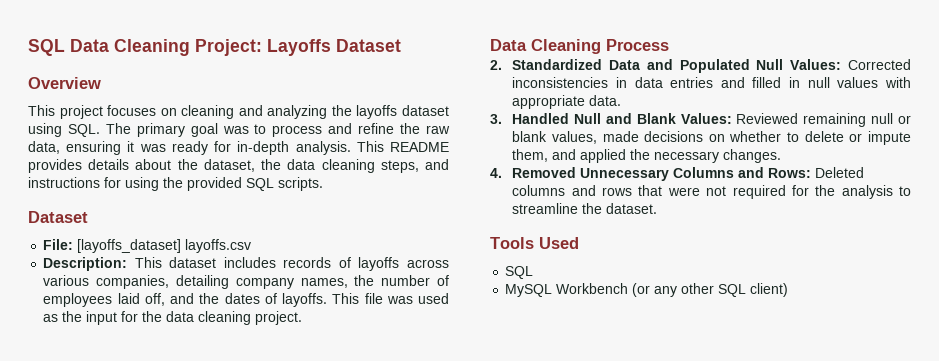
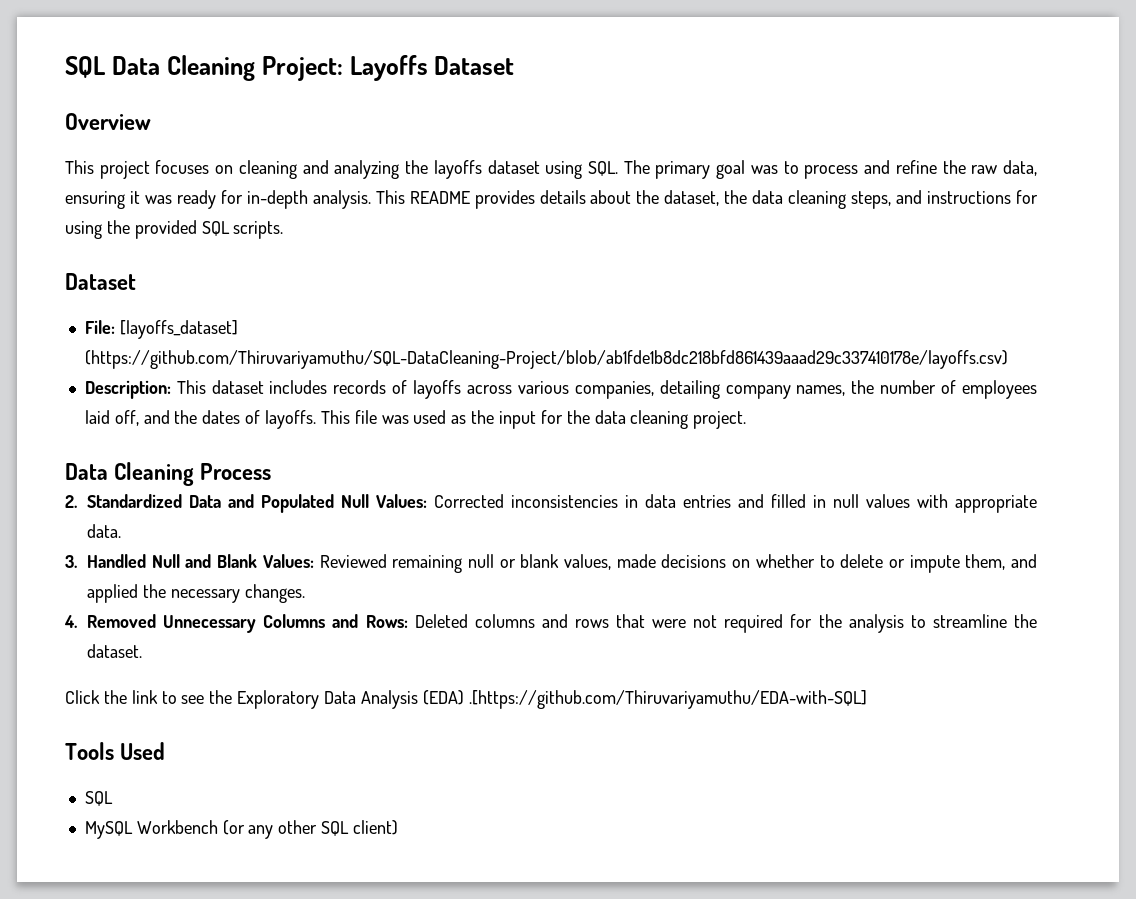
[185,239,252,253] layoffs.csv -> [84,350,1008,369] (https://github.com/Thiruvariyamuthu/SQL-DataCleaning-Project/blob/ab1fde1b8dc218bfd861439aaad29c337410178e/layoffs.csv)
(658, 208) none -> [65,690,867,709] // Click the link to see the Exploratory Data Analysis (EDA) .[https://github.com/Thiruvariyamuthu/EDA-with-SQL]

